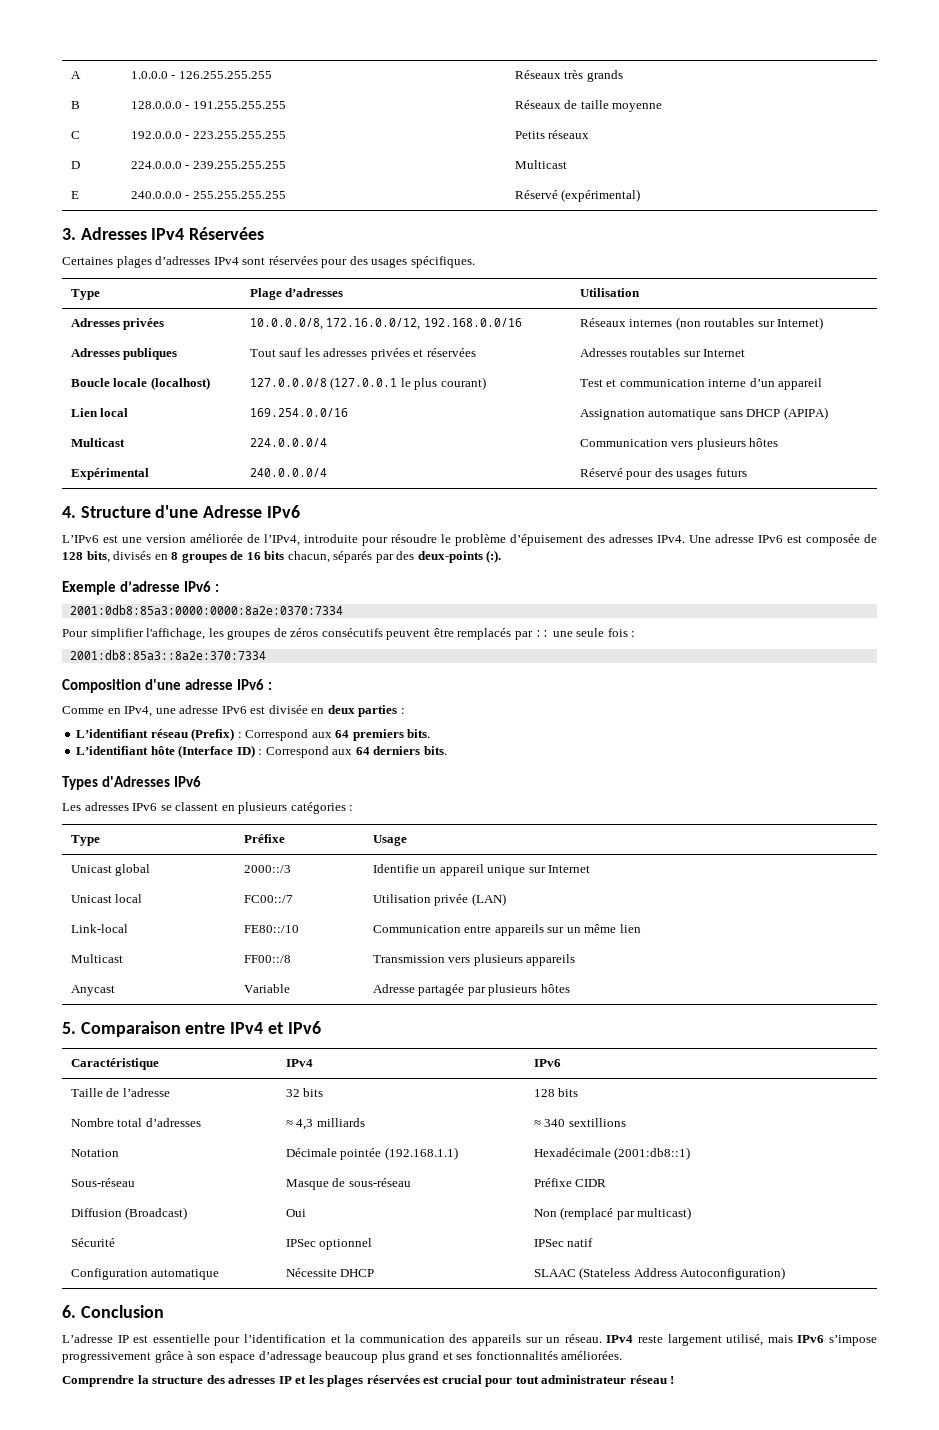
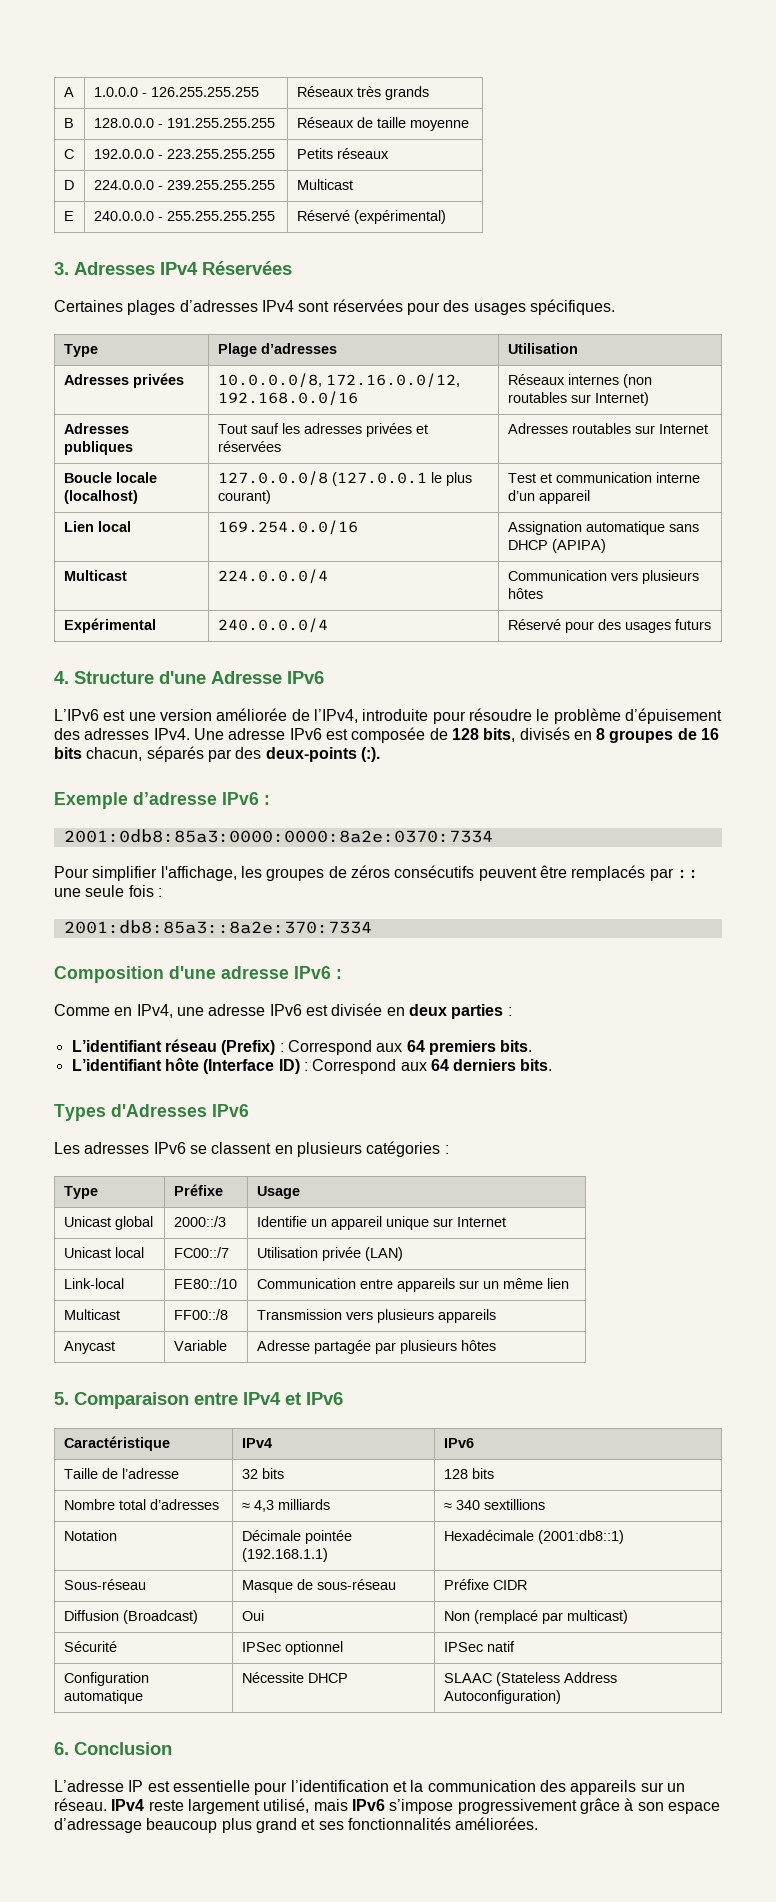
[62,1375,675,1387] // Comprendre la structure des adresses IP et les plages réservées est crucial pour tout administrateur réseau ! -> (539, 1823) none

